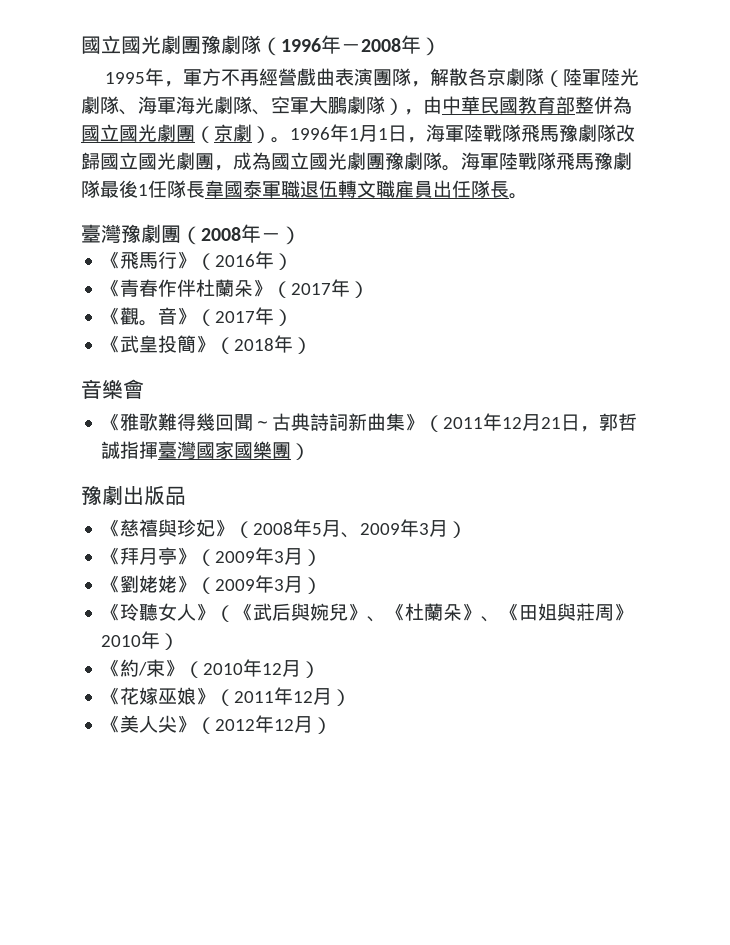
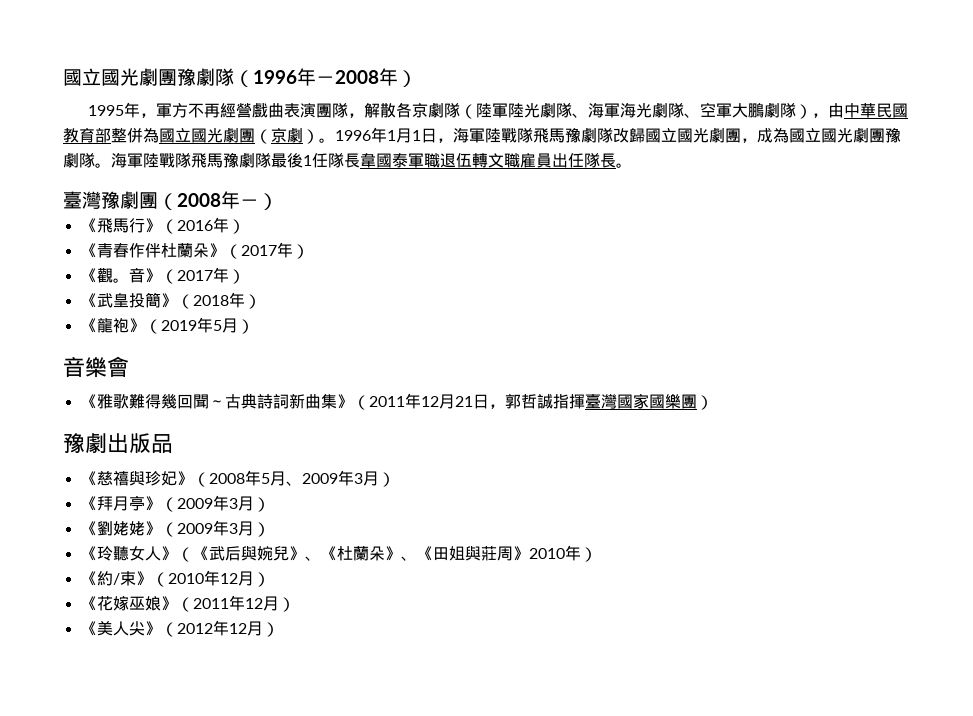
(313, 345) none -> [80,317,254,334] // 《龍袍》（2019年5月）

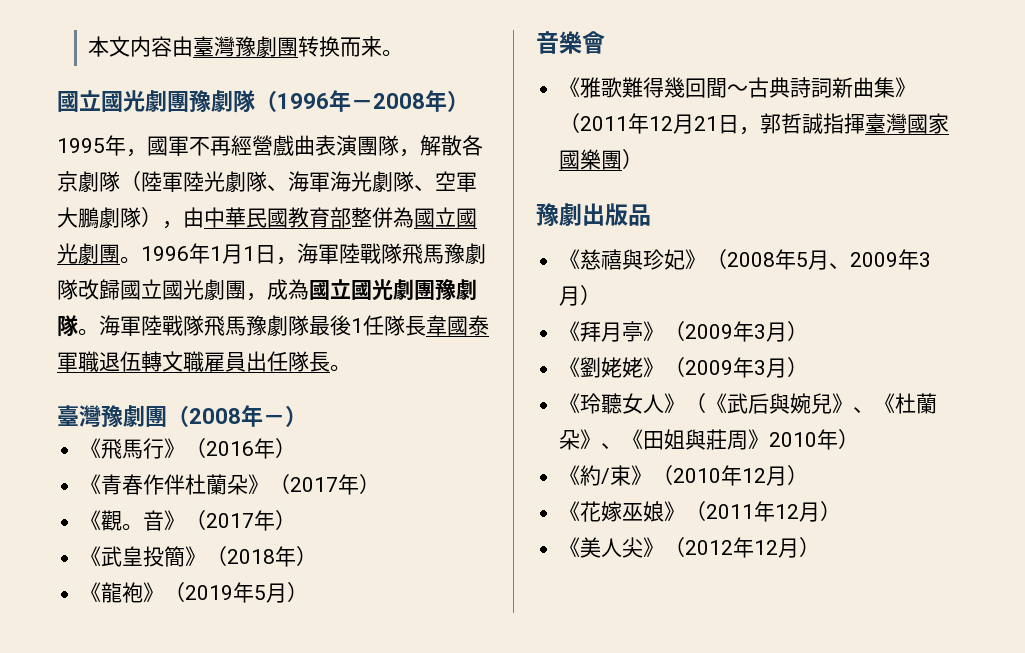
(63, 77) none -> [88,36,404,57] 本文内容由臺灣豫劇團转换而来。 //
[155,103,188,118] 軍方 -> [147,136,189,156] 國軍
[255,128,319,144] （京劇） -> (120, 254) none

